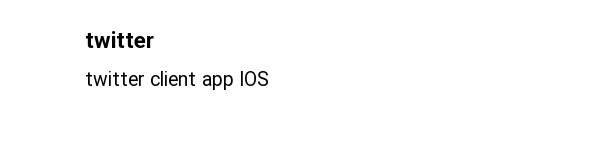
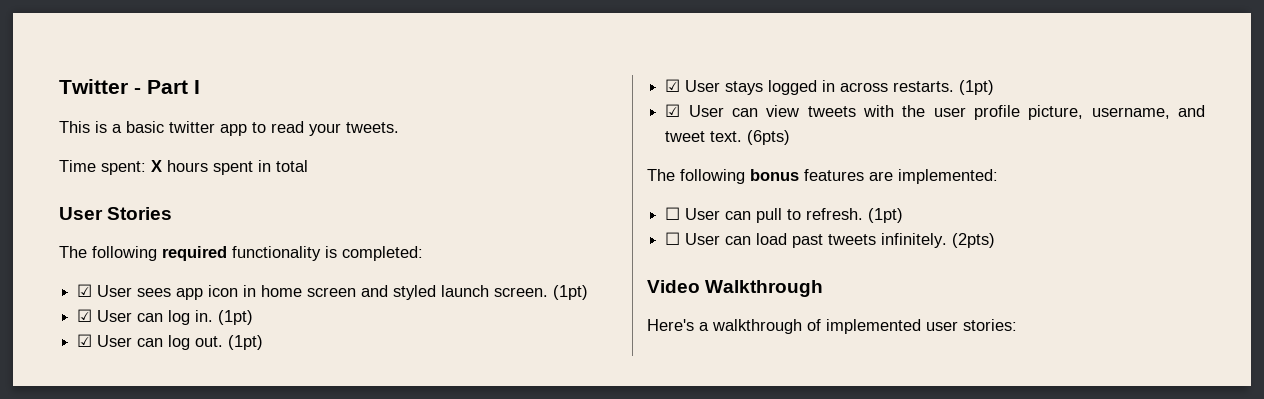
[85,31,154,48] [85,71,269,90] twitter // twitter client app IOS -> [59,79,200,94] [59,121,399,136] [59,160,308,175] [59,207,173,220] [59,246,423,261] [77,284,589,300] [77,309,254,325] [77,334,264,350] [665,79,995,95] [665,104,1205,120] [665,130,791,145] [647,169,998,184] [665,207,904,223] [665,232,996,248] [647,280,824,297] [647,319,1017,334] Twitter - Part I // This is a basic twitter app to read your tweets. // Time spent: X hours spent in total // User Stories // The following required functionality is completed: // ☑ User sees app icon in home screen and styled launch screen. (1pt) // ☑ User can log in. (1pt) // ☑ User can log out. (1pt) // ☑ User stays logged in across restarts. (1pt) // ☑ User can view tweets with the user profile picture, username, and tweet text. (6pts) // The following bonus features are implemented: // ☐ User can pull to refresh. (1pt) // ☐ User can load past tweets infinitely. (2pts) // Video Walkthrough // Here's a walkthrough of implemented user stories:

